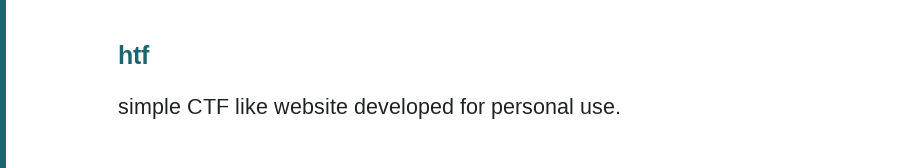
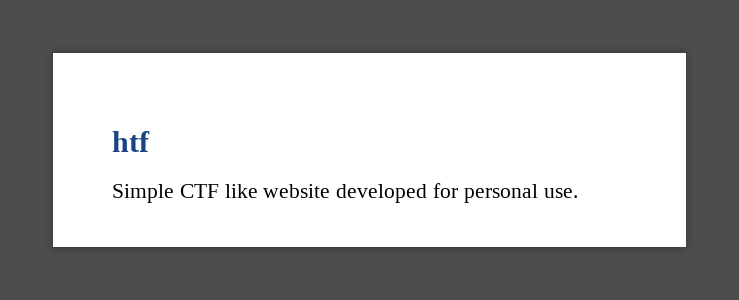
[118,98,181,119] simple -> [112,184,174,203] Simple

